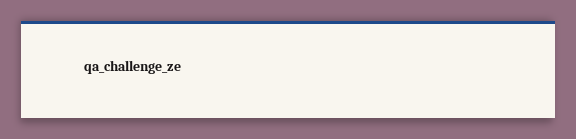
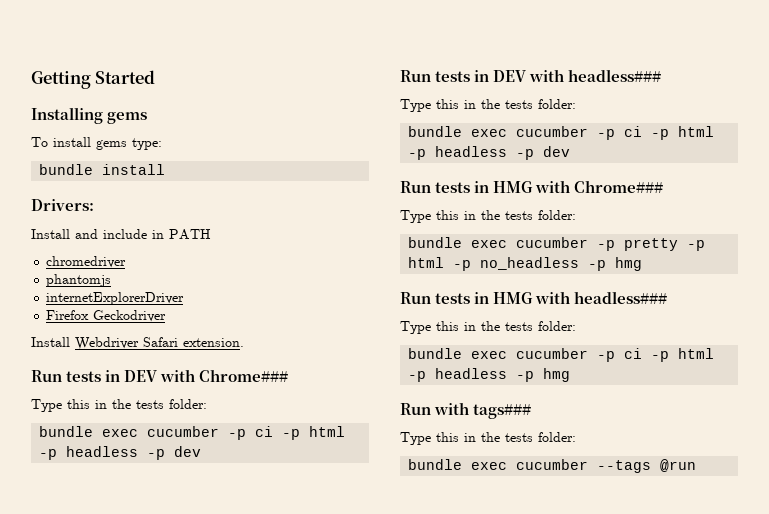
[84,60,181,74] qa_challenge_ze -> [31,70,156,89] [31,107,148,124] [31,137,162,150] [39,164,166,175] [31,199,94,211] [31,229,211,240] [46,256,127,268] [46,274,112,287] [46,292,185,305] [46,310,167,322] [31,337,244,350] [31,369,289,382] [31,399,207,412] [39,426,346,440] [39,446,202,460] [400,69,662,82] [400,99,576,112] [408,126,715,140] [408,146,571,160] [400,180,664,193] [400,210,576,223] [408,237,706,251] [408,257,643,271] [400,291,668,304] [400,321,576,334] [408,348,715,362] [408,368,571,382] [400,402,532,419] [400,432,576,445] [408,459,697,473] Getting Started // Installing gems // To install gems type: // bundle install // Drivers: // Install and include in PATH // chromedriver // phantomjs // internetExplorerDriver // Firefox Geckodriver // Install Webdriver Safari extension. // Run tests in DEV with Chrome### // Type this in the tests folder: // bundle exec cucumber -p ci -p html -p headless -p dev // Run tests in DEV with headless### // Type this in the tests folder: // bundle exec cucumber -p ci -p html -p headless -p dev // Run tests in HMG with Chrome### // Type this in the tests folder: // bundle exec cucumber -p pretty -p html -p no_headless -p hmg // Run tests in HMG with headless### // Type this in the tests folder: // bundle exec cucumber -p ci -p html -p headless -p hmg // Run with tags### // Type this in the tests folder: // bundle exec cucumber --tags @run

